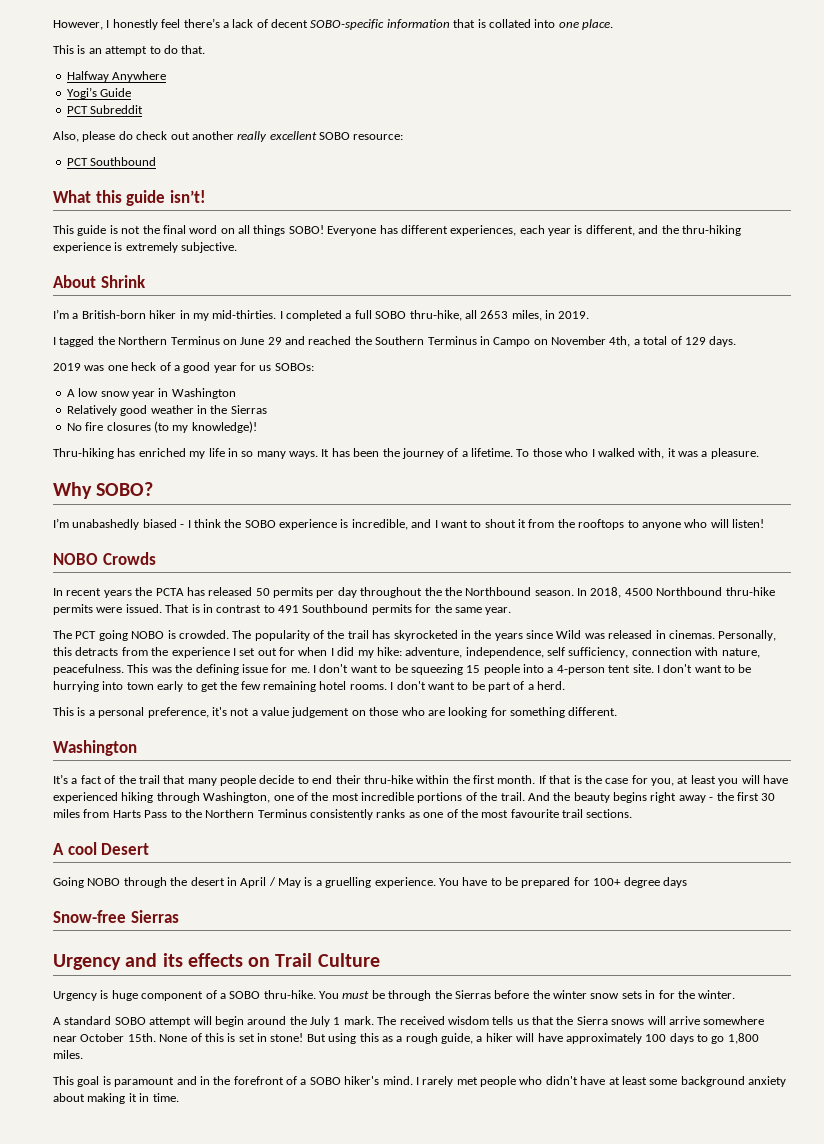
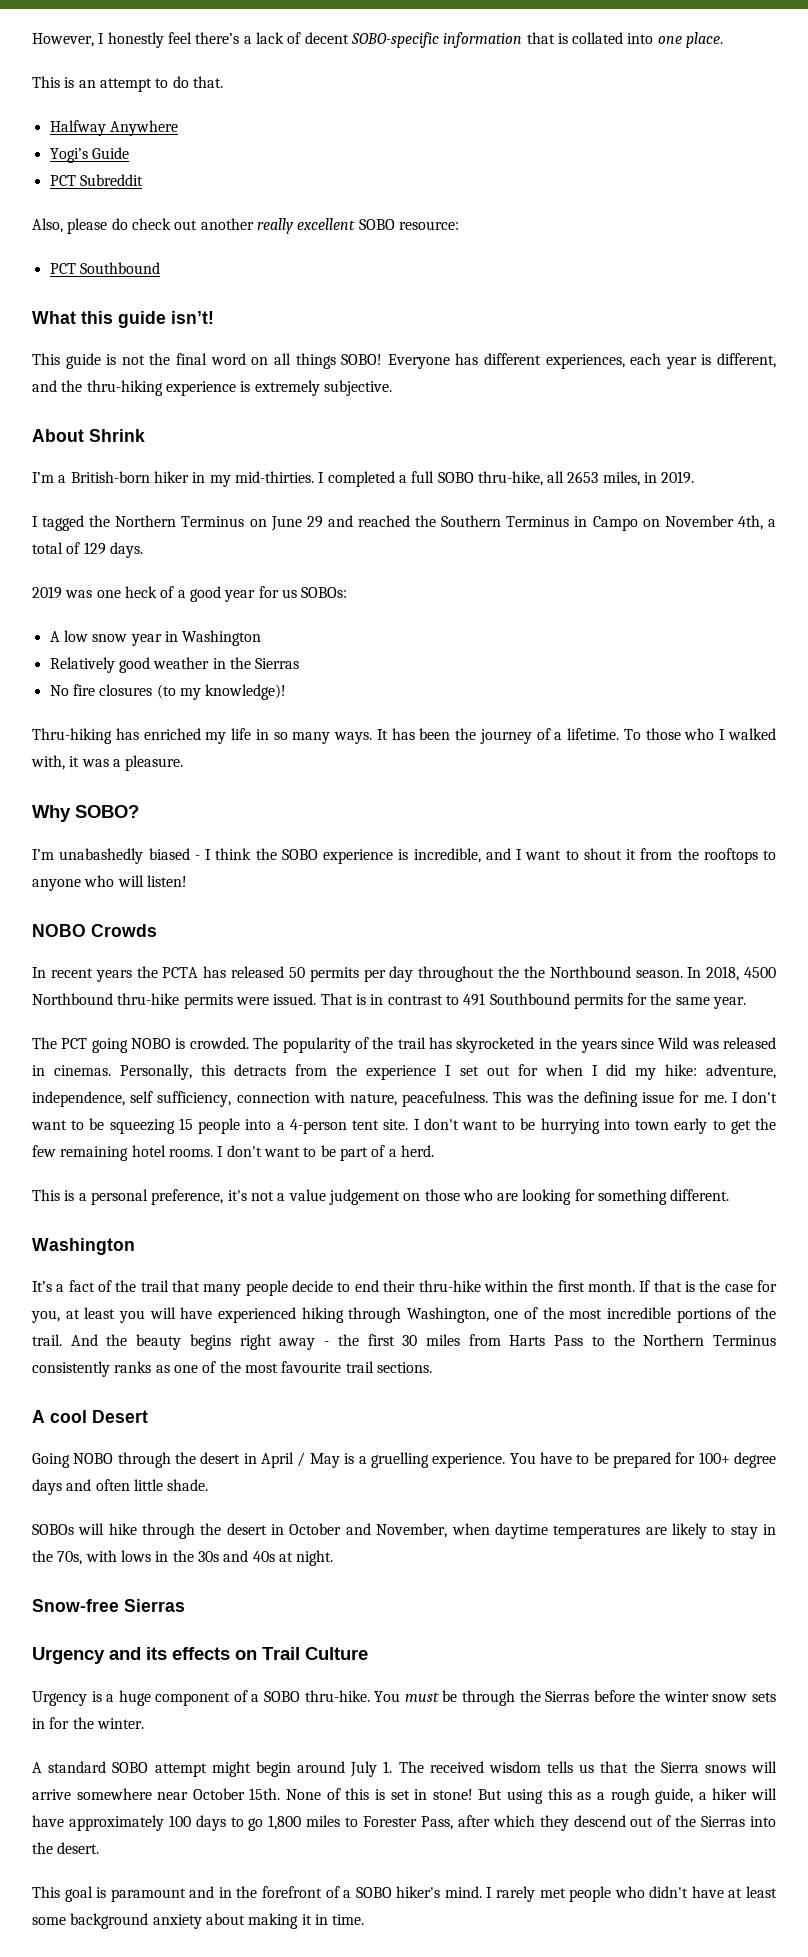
(687, 882) none -> [66,1479,209,1491] [32,1523,777,1539] [32,1550,334,1566] and often little shade. // SOBOs will hike through the desert in October and November, when daytime temperatures are likely to stay in the 70s, with lows in the 30s and 40s at night.
(109, 994) none -> [106,1694,115,1702] a
[193,1016,212,1025] will -> [211,1761,251,1777] might
[289,1016,374,1027] the July 1 mark. -> [350,1761,393,1777] July 1.
[53,1050,83,1059] miles. -> [306,1815,777,1831] [32,1842,100,1854] miles to Forester Pass, after which they descend out of the Sierras into the desert.

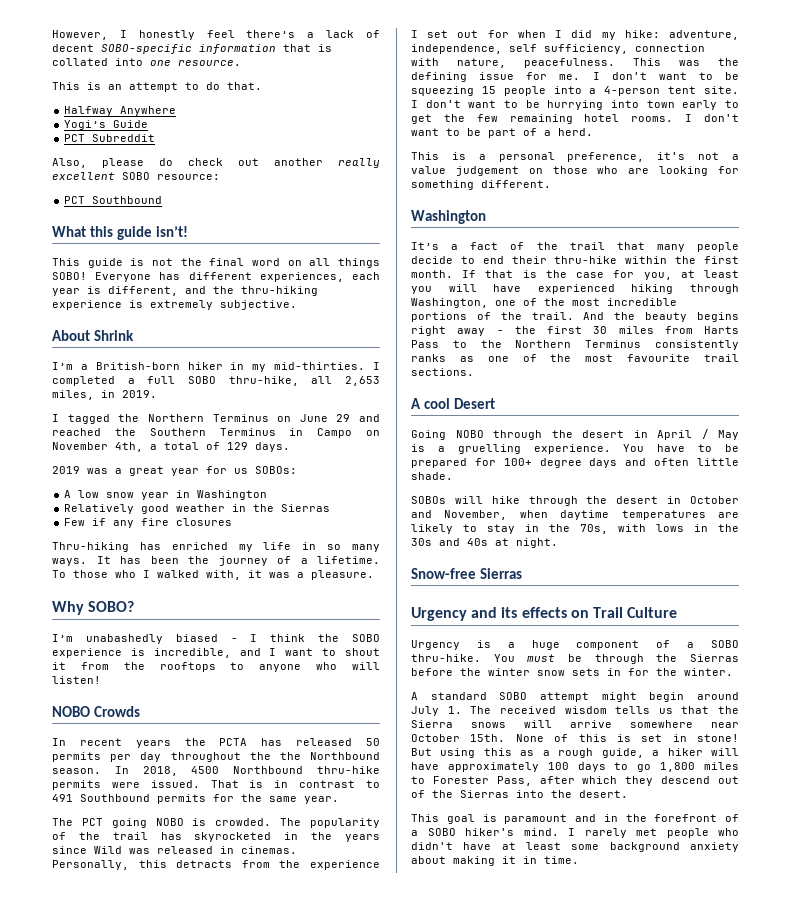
[686,32,724,48] place. -> [178,60,241,66] resource.
[567,471,599,483] 2653 -> [345,376,380,386] 2,653
[96,586,221,602] one heck of a good -> [115,466,164,476] a great
[49,685,69,696] No -> [64,518,135,528] Few if any
[156,684,287,700] (to my knowledge)! -> (233, 522) none

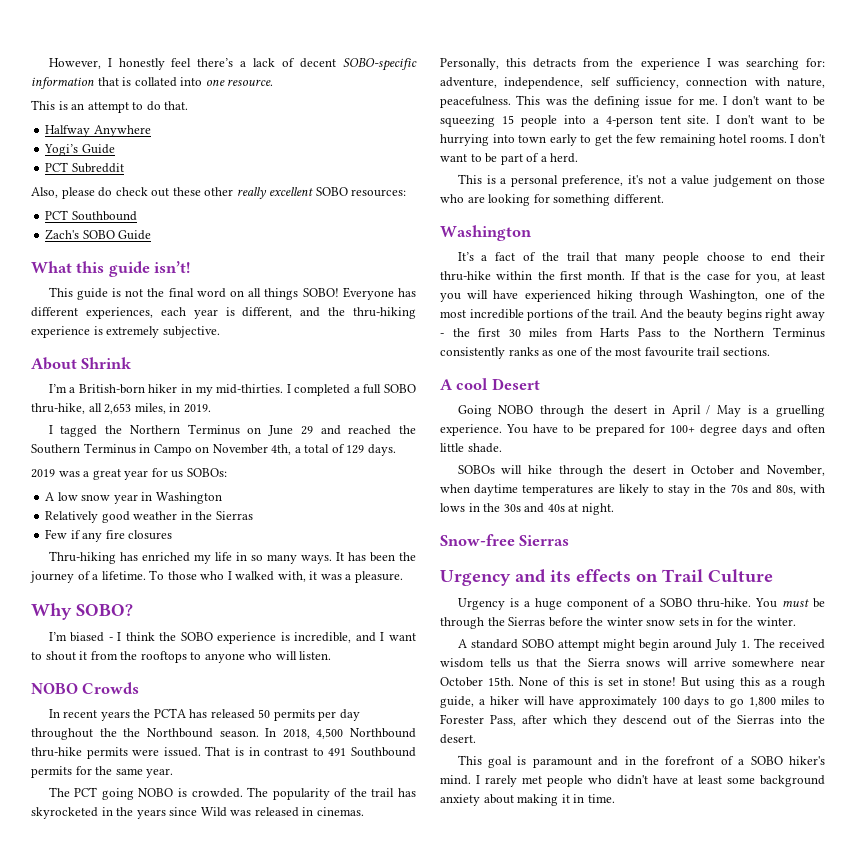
[274,158,323,166] another -> [172,187,234,196] these other
[157,174,220,180] resource: -> [351,189,407,197] resources:
(163, 200) none -> [45,229,152,240] // Zach's SOBO Guide
[85,634,163,644] unabashedly -> (67, 636) none
[52,676,101,684] listen! -> [299,651,332,660] listen.
[191,766,220,774] 4500 -> [316,728,344,739] 4,500
[427,30,660,40] set out for when I did my hike: -> [717,58,825,70] was searching for:
[411,256,453,264] decide -> [706,252,745,261] choose
[580,524,608,534] 70s, -> [730,484,796,495] 70s and 80s,

